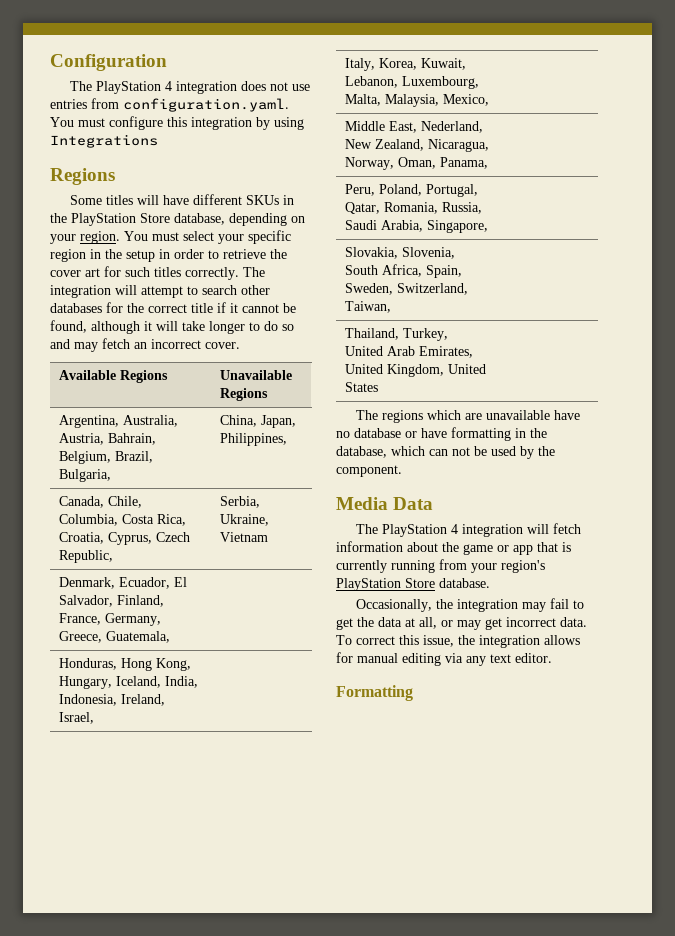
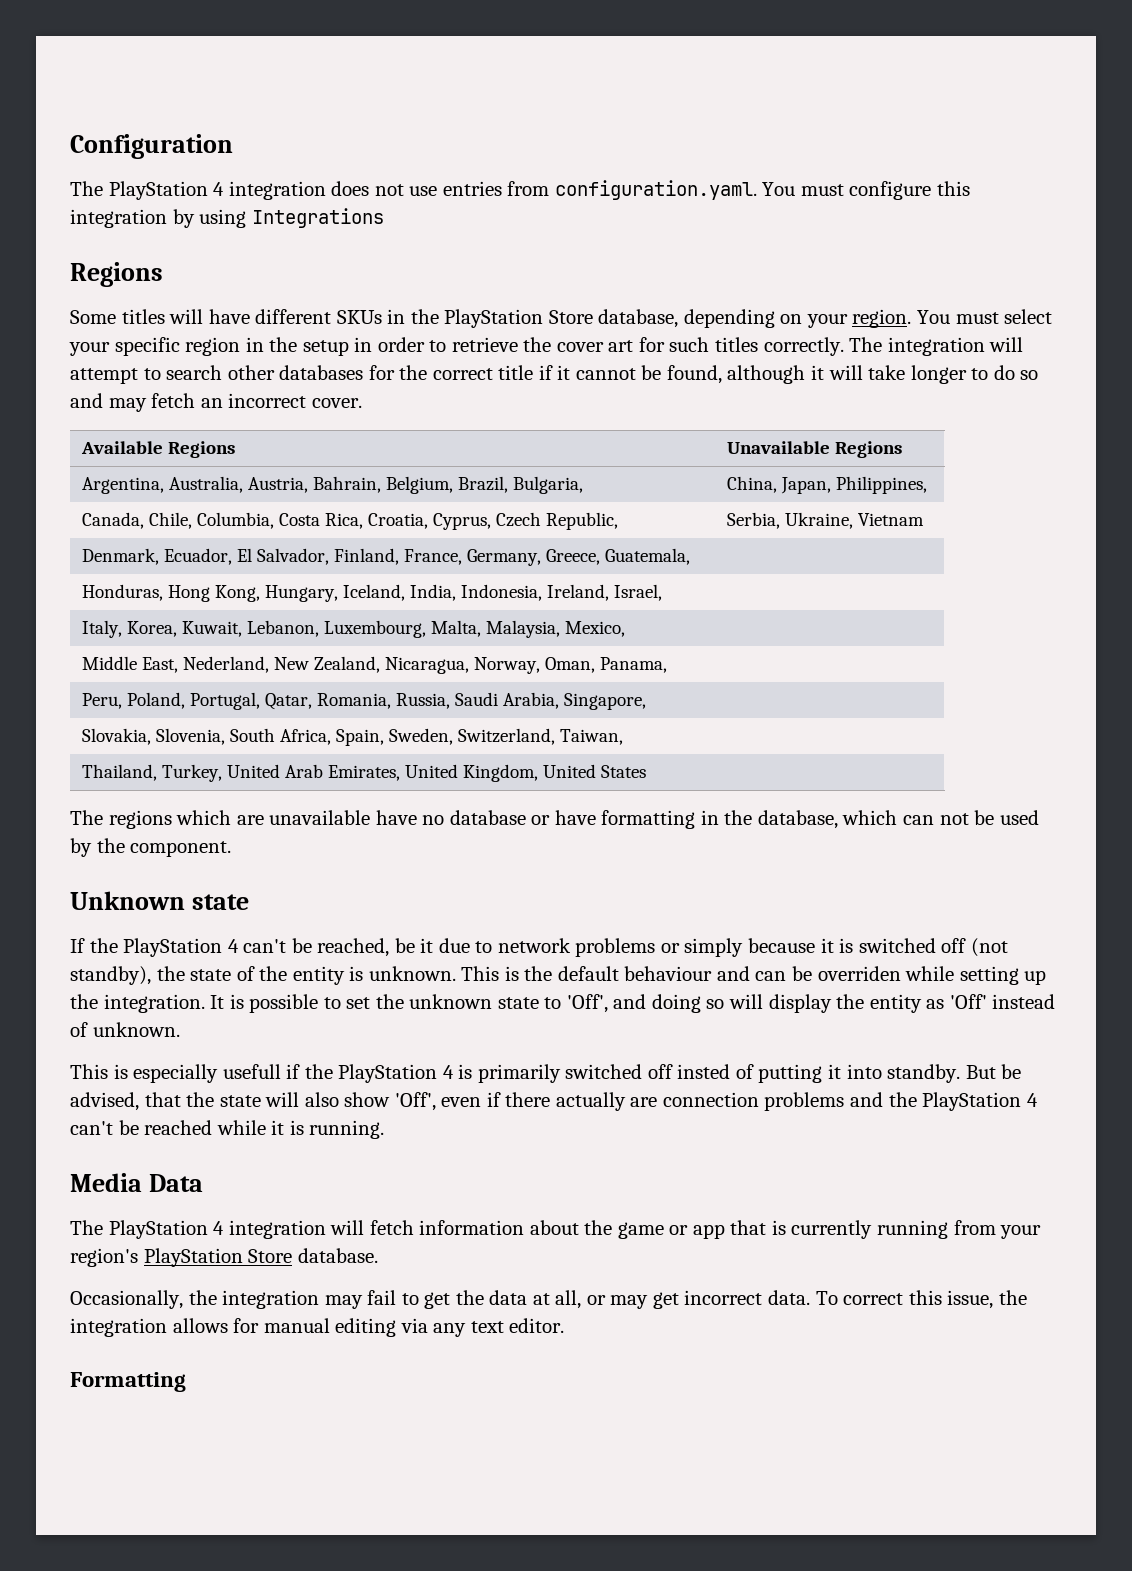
(402, 471) none -> [70,891,249,910] [70,938,1008,957] [70,966,1047,985] [70,994,1056,1013] [70,1022,180,1037] [70,1064,1022,1083] [70,1092,1038,1111] [70,1120,385,1139] // Unknown state // If the PlayStation 4 can't be reached, be it due to network problems or simply because it is switched off (not standby), the state of the entity is unknown. This is the default behaviour and can be overriden while setting up the integration. It is possible to set the unknown state to 'Off', and doing so will display the entity as 'Off' instead of unknown. // This is especially usefull if the PlayStation 4 is primarily switched off insted of putting it into standby. But be advised, that the state will also show 'Off', even if there actually are connection problems and the PlayStation 4 can't be reached while it is running.

